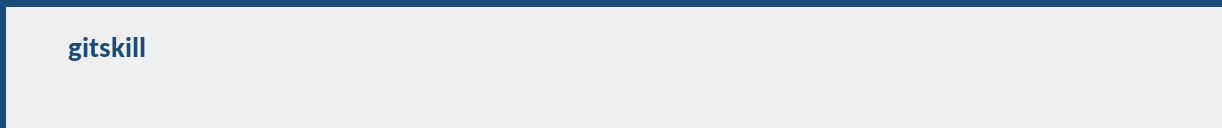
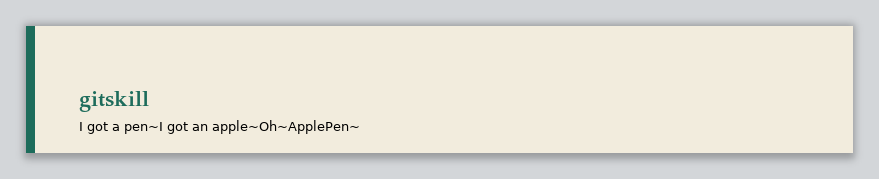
(146, 49) none -> [79,120,360,134] // I got a pen~I got an apple~Oh~ApplePen~

